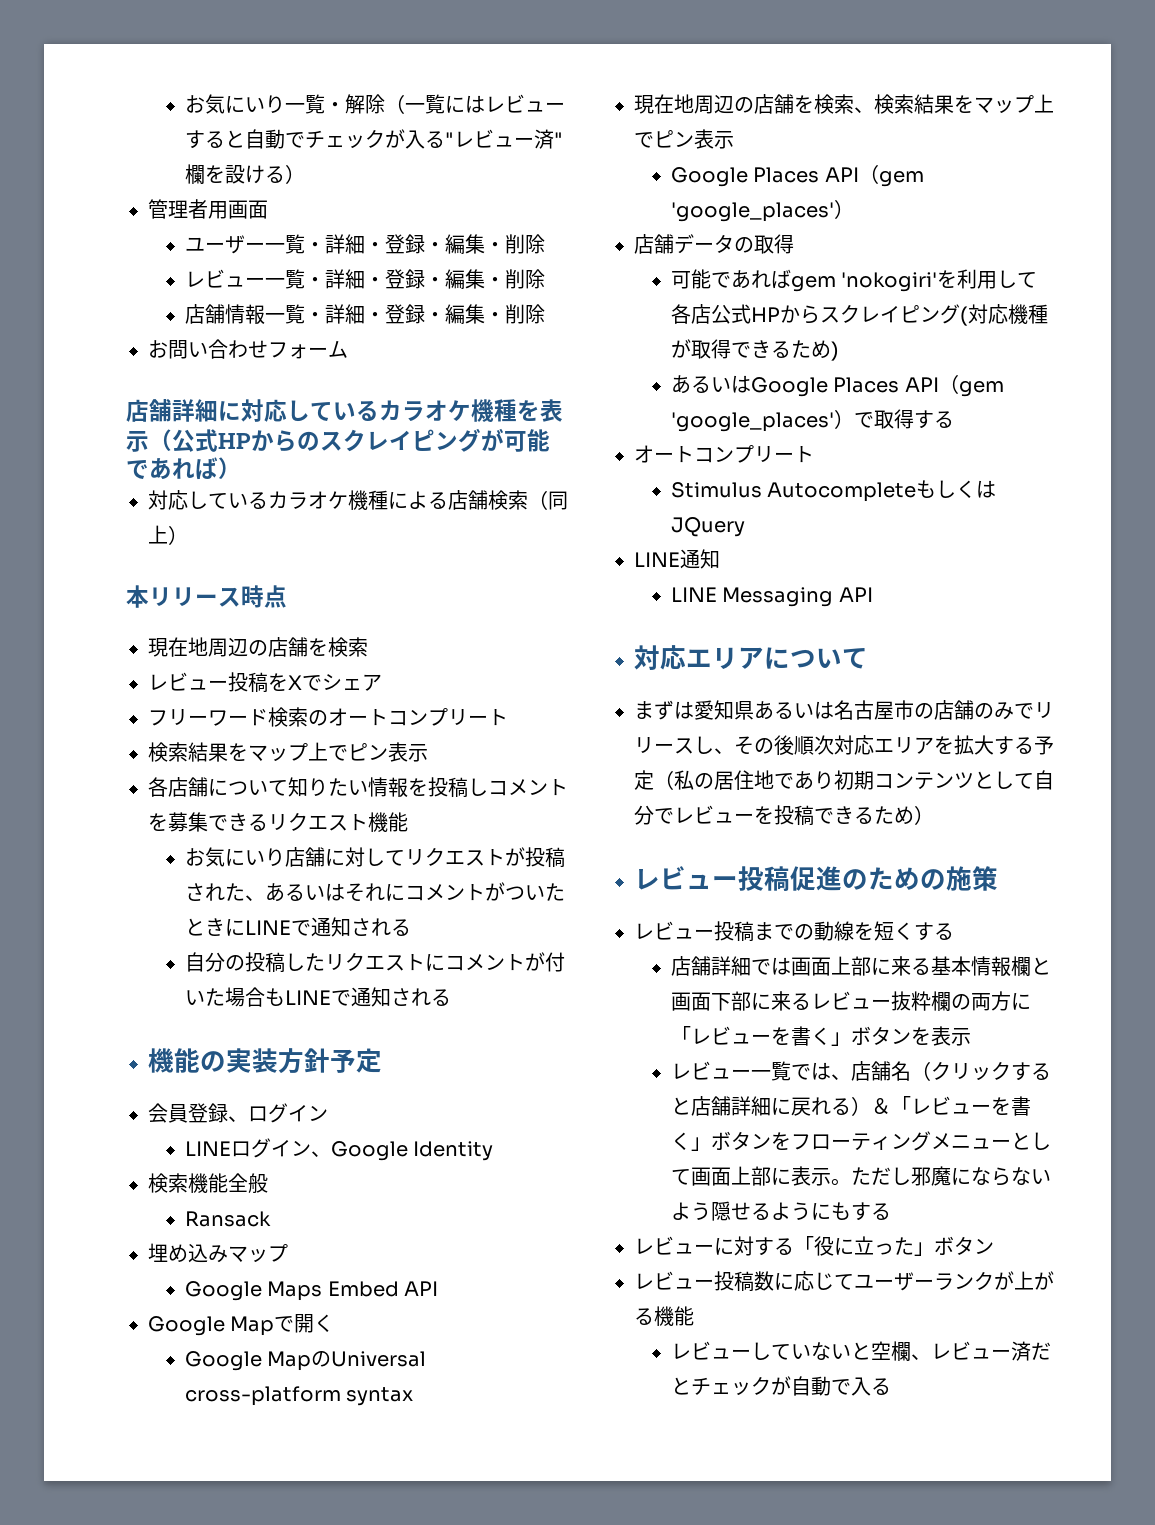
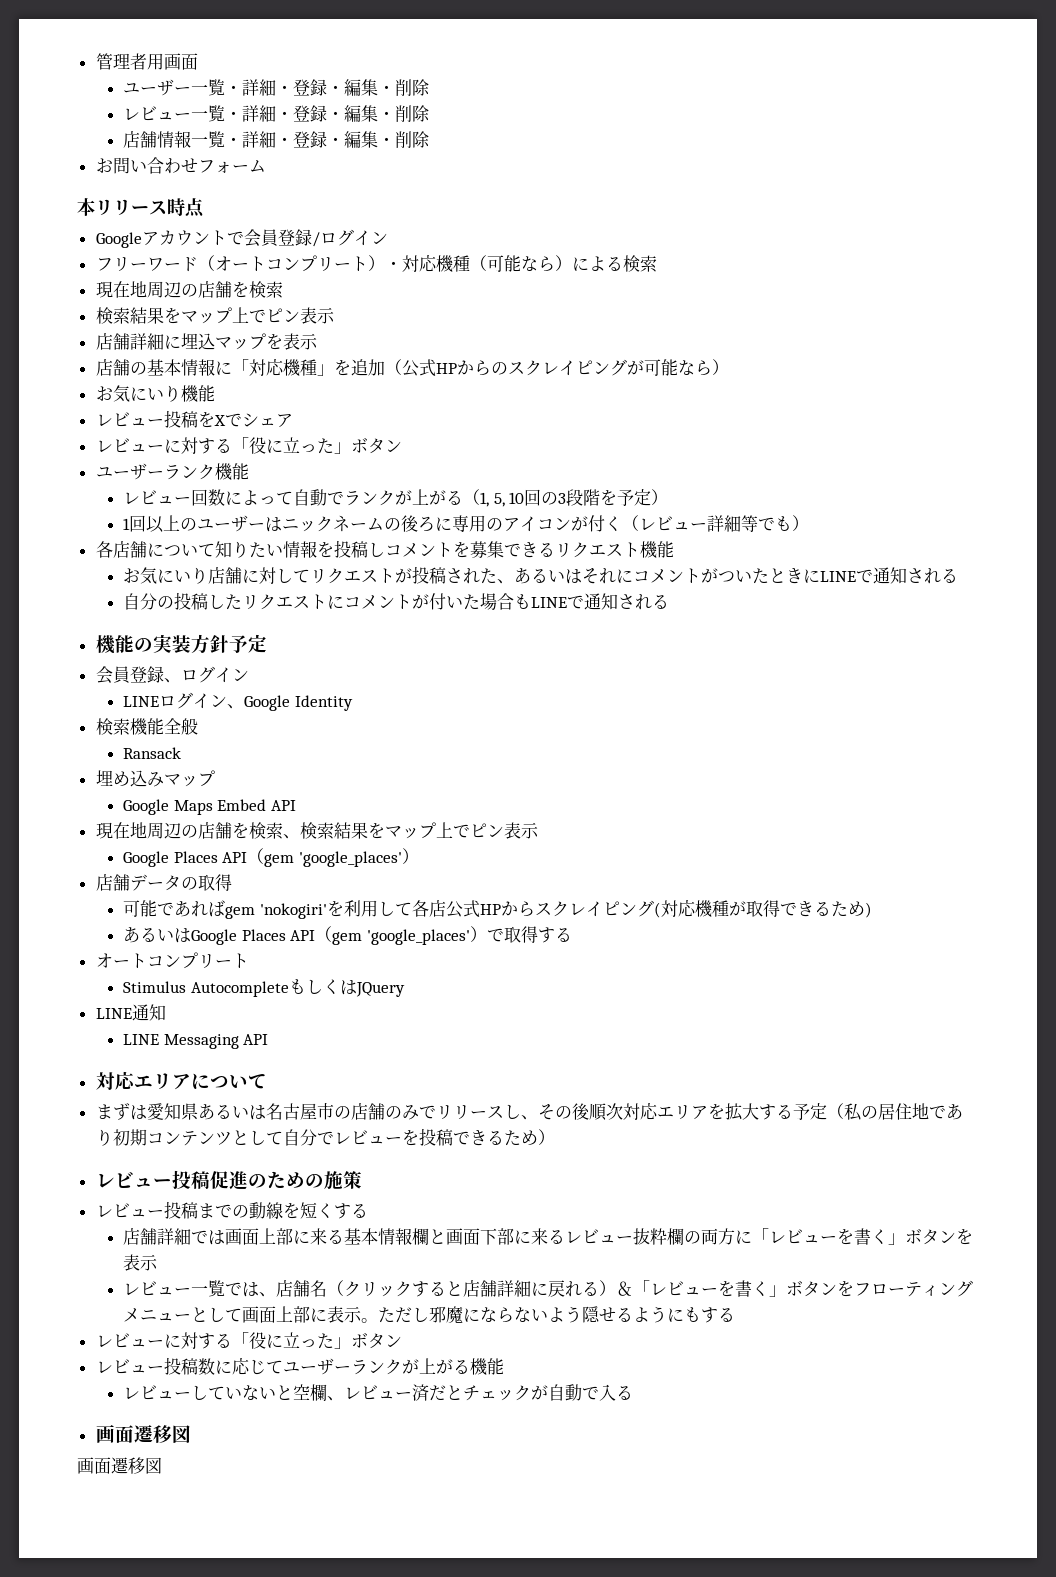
[184,94,565,114] [184,129,563,149] [184,164,305,184] お気にいり一覧・解除（一覧にはレビューすると自動でチェックが入る"レビュー済"欄を設ける） // -> (95, 61) none
[126,399,563,422] [126,431,149,452] 店舗詳細に対応しているカラオケ機種を表示 -> [77,198,205,218] [95,229,388,248] [95,255,657,272] [95,281,283,298] [95,307,335,324] [95,333,318,350] [95,359,385,376] 本リリース時点 // Googleアカウントで会員登録/ログイン // フリーワード（オートコンプリート）・対応機種（可能なら）による検索 // 現在地周辺の店舗を検索 // 検索結果をマップ上でピン表示 // 店舗詳細に埋込マップを表示 // 店舗の基本情報に「対応機種」を追加
[126,457,241,480] [148,490,568,510] [148,525,188,545] [126,585,287,608] [148,637,368,657] であれば） // 対応しているカラオケ機種による店舗検索（同上） // 本リリース時点 // 現在地周辺の店舗を検索 -> [677,359,729,376] [95,385,215,402] なら） // お気にいり機能
[148,707,508,727] [148,742,428,762] フリーワード検索のオートコンプリート // 検索結果をマップ上でピン表示 -> [95,437,402,454] [95,463,249,480] [123,489,669,507] [123,515,810,533] レビューに対する「役に立った」ボタン // ユーザーランク機能 // レビュー回数によって自動でランクが上がる（1, 5, 10回の3段階を予定） // 1回以上のユーザーはニックネームの後ろに専用のアイコンが付く（レビュー詳細等でも）
[148,1314,335,1336] [184,1351,427,1371] [184,1386,414,1406] // Google Mapで開く // Google MapのUniversal cross-platform syntax -> (296, 805) none
(891, 1386) none -> [95,1425,191,1443] [77,1457,162,1474] // 画面遷移図 // 画面遷移図

